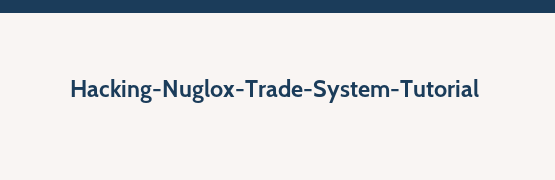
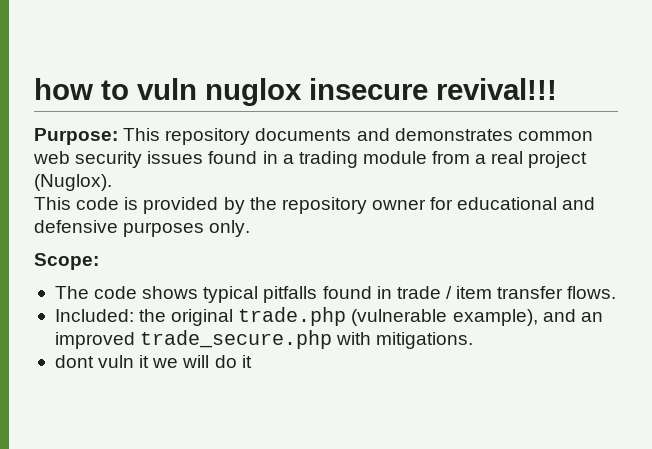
[70,79,479,103] Hacking-Nuglox-Trade-System-Tutorial -> [34,78,557,106] [34,128,593,145] [33,151,588,168] [34,174,112,191] [34,197,596,214] [34,220,251,237] [34,253,99,270] [54,286,617,303] [54,307,603,326] [54,330,474,349] [54,355,252,368] how to vuln nuglox insecure revival!!! // Purpose: This repository documents and demonstrates common web security issues found in a trading module from a real project (Nuglox). // This code is provided by the repository owner for educational and defensive purposes only. // Scope: // The code shows typical pitfalls found in trade / item transfer flows. // Included: the original trade.php (vulnerable example), and an improved trade_secure.php with mitigations. // dont vuln it we will do it

